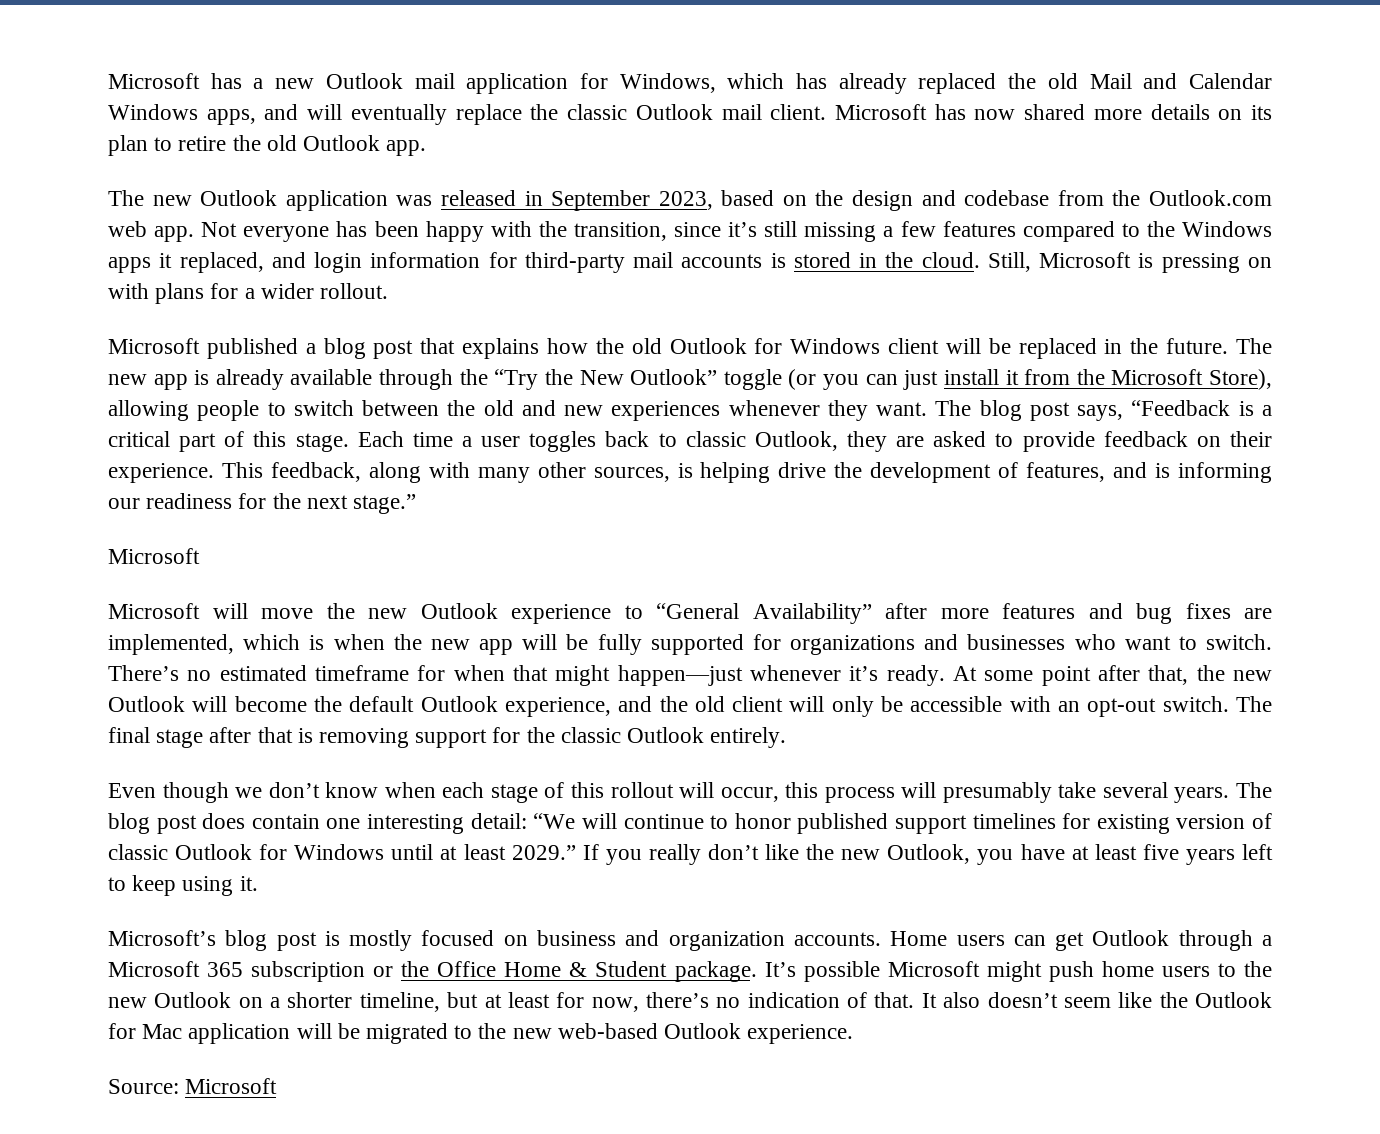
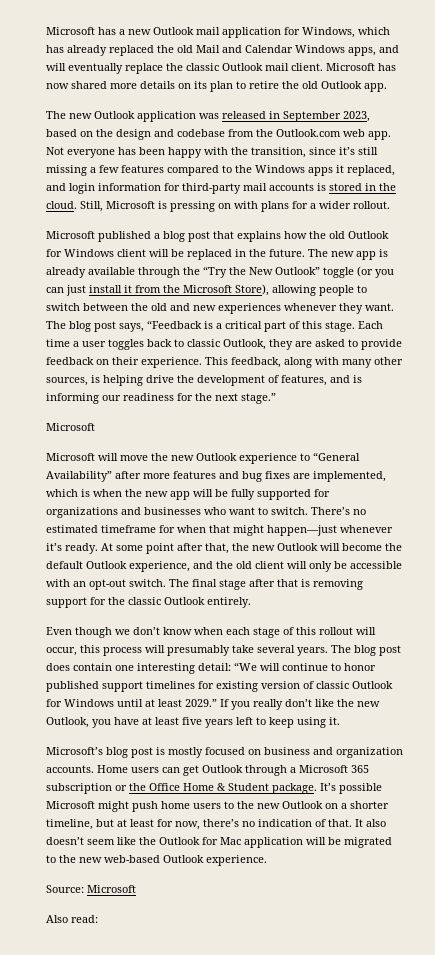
(278, 1086) none -> [46,915,98,923] // Also read:

